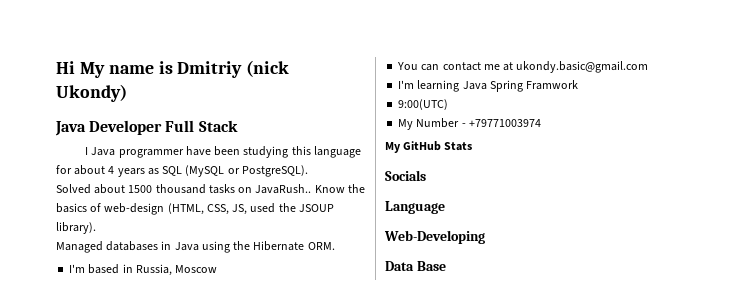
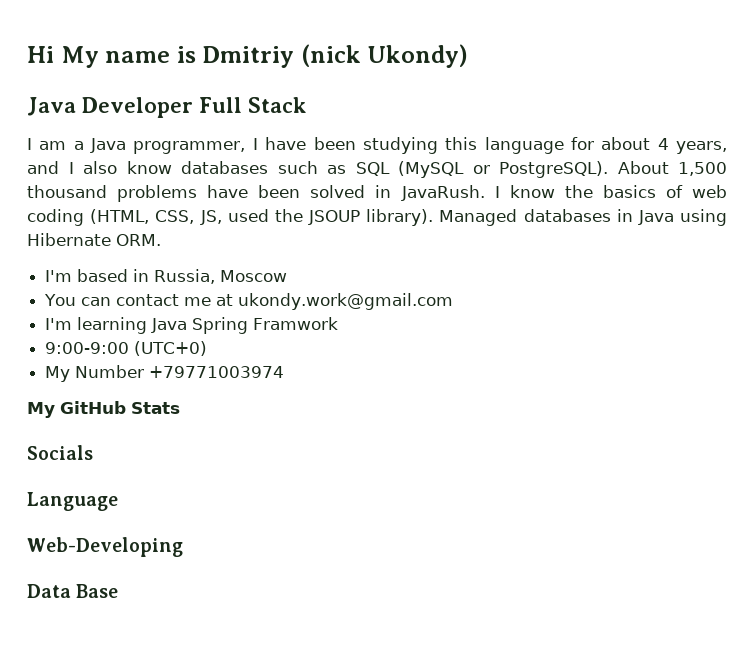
[91,147,184,158] Java programmer -> [39,138,258,154] am a Java programmer, I
[117,168,145,177] years -> [676,141,727,154] [27,161,318,174] years, and I also know databases such
[56,184,345,194] // Solved about 1500 thousand tasks on JavaRush.. Know -> [617,161,727,176] [27,185,555,202] About 1,500 thousand problems have been solved in JavaRush. I know
[104,203,165,215] web-design -> [692,185,727,198] [27,209,84,226] web coding
(96, 228) // -> (434, 217) none
[233,241,251,250] the -> (727, 217) none
[516,61,649,73] ukondy.basic@gmail.com -> [238,293,454,310] ukondy.work@gmail.com
[398,99,449,110] 9:00(UTC) -> [45,341,208,356] 9:00-9:00 (UTC+0)
[461,123,466,127] - -> (145, 371) none

